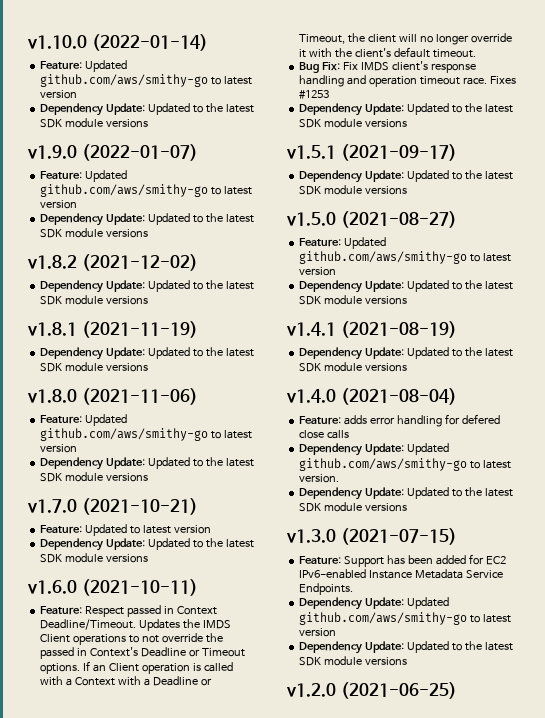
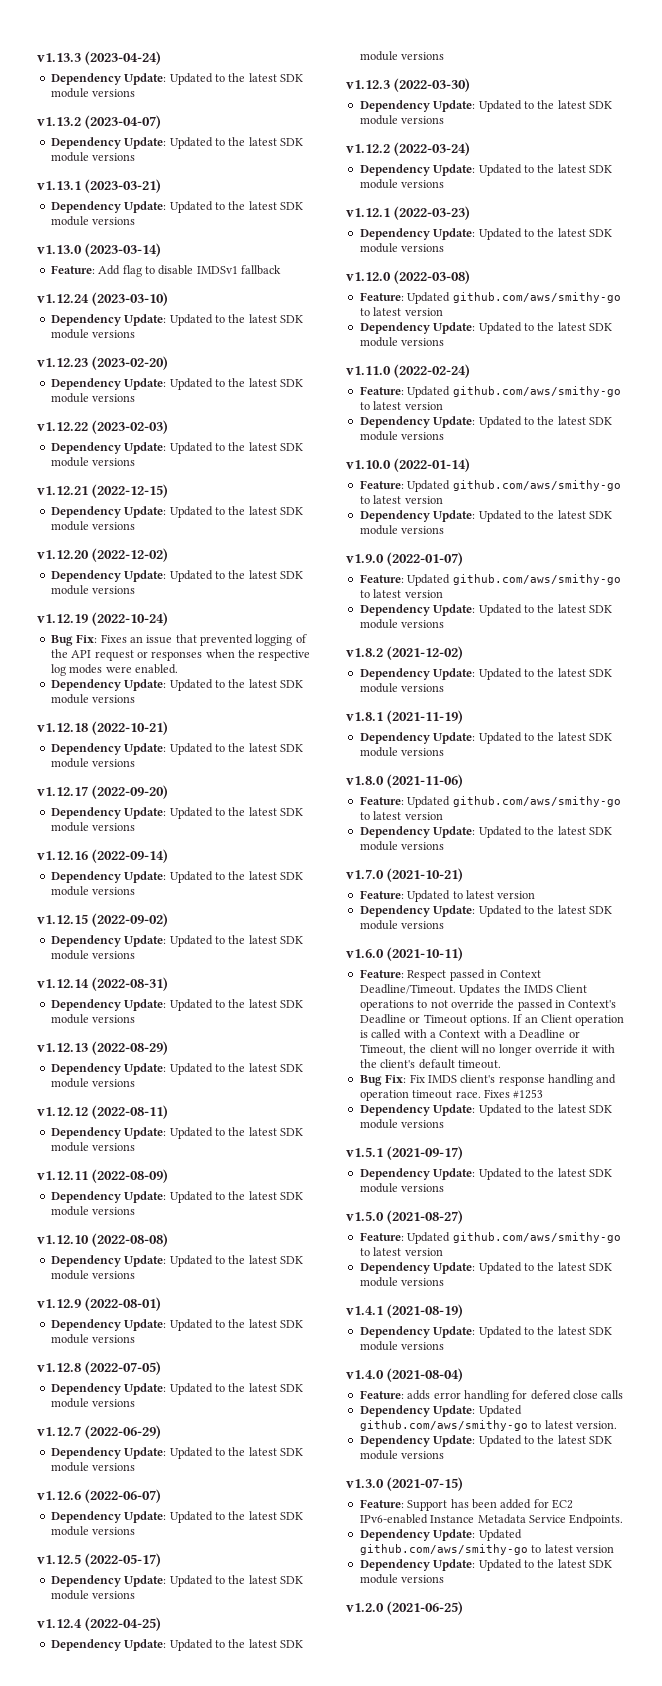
(27, 42) none -> [37,51,161,65] [50,73,303,85] [50,88,136,98] [37,115,161,129] [50,137,303,149] [50,152,136,162] [37,179,161,193] [50,201,303,213] [50,216,136,226] [37,243,161,257] [50,265,281,277] [37,292,168,306] [50,314,303,326] [50,329,136,339] [37,356,168,370] [50,378,303,390] [50,393,136,403] [37,420,168,434] [50,442,303,454] [50,457,136,467] [37,484,168,498] [50,506,303,518] [50,521,136,531] [37,548,168,562] [50,570,303,582] [50,585,136,595] [37,612,168,626] [50,634,307,646] [50,649,311,661] [50,664,178,676] [50,679,303,691] [50,694,136,704] [37,721,168,735] [50,743,303,755] [50,758,136,768] [37,785,168,799] [50,807,303,819] [50,822,136,832] [37,849,168,863] [50,871,303,883] [50,886,136,896] [37,913,168,927] [50,935,303,947] [50,950,136,960] [37,977,168,991] [50,999,303,1011] [50,1014,136,1024] [37,1041,168,1055] [50,1063,303,1075] [50,1078,136,1088] [37,1105,168,1119] [50,1127,303,1139] [50,1142,136,1152] [37,1169,168,1183] [50,1191,303,1203] [50,1206,136,1216] [37,1233,168,1247] [50,1255,303,1267] [50,1270,136,1280] [37,1297,161,1311] [50,1319,303,1331] [50,1334,136,1344] [37,1361,161,1375] [50,1383,303,1395] [50,1398,136,1408] [37,1425,161,1439] [50,1447,303,1459] [50,1462,136,1472] [37,1489,161,1503] [50,1511,303,1523] [50,1526,136,1536] [37,1553,161,1567] [50,1575,303,1587] [50,1590,136,1600] [37,1617,161,1631] [50,1639,303,1651] [359,51,445,61] [346,78,470,92] [359,100,612,112] [359,115,445,125] [346,142,470,156] [359,164,612,176] [359,179,445,189] [346,206,470,220] [359,228,612,240] [359,243,445,253] [346,270,470,284] [359,292,621,304] [359,307,443,316] [359,322,612,334] [359,337,445,347] [346,364,470,378] [359,386,621,398] [359,401,443,410] [359,416,612,428] [359,431,445,441] v1.13.3 (2023-04-24) // Dependency Update: Updated to the latest SDK module versions // v1.13.2 (2023-04-07) // Dependency Update: Updated to the latest SDK module versions // v1.13.1 (2023-03-21) // Dependency Update: Updated to the latest SDK module versions // v1.13.0 (2023-03-14) // Feature: Add flag to disable IMDSv1 fallback // v1.12.24 (2023-03-10) // Dependency Update: Updated to the latest SDK module versions // v1.12.23 (2023-02-20) // Dependency Update: Updated to the latest SDK module versions // v1.12.22 (2023-02-03) // Dependency Update: Updated to the latest SDK module versions // v1.12.21 (2022-12-15) // Dependency Update: Updated to the latest SDK module versions // v1.12.20 (2022-12-02) // Dependency Update: Updated to the latest SDK module versions // v1.12.19 (2022-10-24) // Bug Fix: Fixes an issue that prevented logging of the API request or responses when the respective log modes were enabled. // Dependency Update: Updated to the latest SDK module versions // v1.12.18 (2022-10-21) // Dependency Update: Updated to the latest SDK module versions // v1.12.17 (2022-09-20) // Dependency Update: Updated to the latest SDK module versions // v1.12.16 (2022-09-14) // Dependency Update: Updated to the latest SDK module versions // v1.12.15 (2022-09-02) // Dependency Update: Updated to the latest SDK module versions // v1.12.14 (2022-08-31) // Dependency Update: Updated to the latest SDK module versions // v1.12.13 (2022-08-29) // Dependency Update: Updated to the latest SDK module versions // v1.12.12 (2022-08-11) // Dependency Update: Updated to the latest SDK module versions // v1.12.11 (2022-08-09) // Dependency Update: Updated to the latest SDK module versions // v1.12.10 (2022-08-08) // Dependency Update: Updated to the latest SDK module versions // v1.12.9 (2022-08-01) // Dependency Update: Updated to the latest SDK module versions // v1.12.8 (2022-07-05) // Dependency Update: Updated to the latest SDK module versions // v1.12.7 (2022-06-29) // Dependency Update: Updated to the latest SDK module versions // v1.12.6 (2022-06-07) // Dependency Update: Updated to the latest SDK module versions // v1.12.5 (2022-05-17) // Dependency Update: Updated to the latest SDK module versions // v1.12.4 (2022-04-25) // Dependency Update: Updated to the latest SDK module versions // v1.12.3 (2022-03-30) // Dependency Update: Updated to the latest SDK module versions // v1.12.2 (2022-03-24) // Dependency Update: Updated to the latest SDK module versions // v1.12.1 (2022-03-23) // Dependency Update: Updated to the latest SDK module versions // v1.12.0 (2022-03-08) // Feature: Updated github.com/aws/smithy-go to latest version // Dependency Update: Updated to the latest SDK module versions // v1.11.0 (2022-02-24) // Feature: Updated github.com/aws/smithy-go to latest version // Dependency Update: Updated to the latest SDK module versions //

